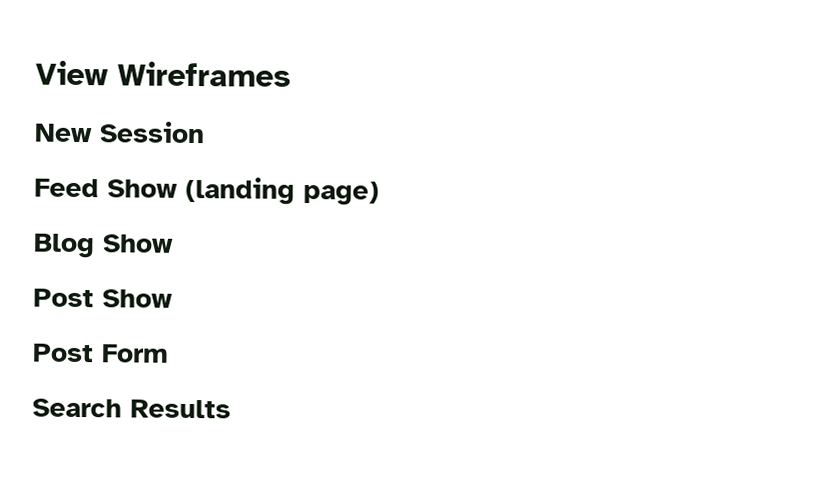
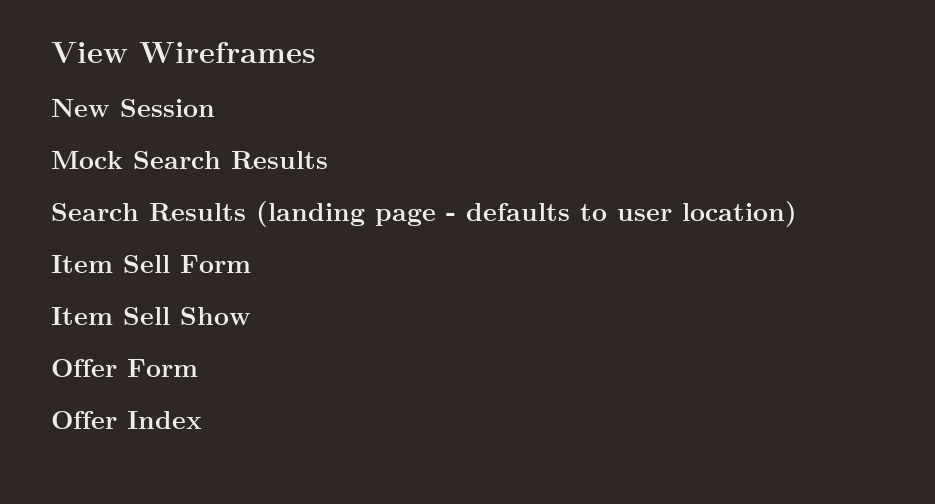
[34,176,379,206] [33,233,174,259] [33,288,173,308] [32,343,169,363] [32,398,231,419] Feed Show (landing page) // Blog Show // Post Show // Post Form // Search Results -> [51,151,328,169] [51,201,797,227] [51,255,251,273] [51,307,251,325] [51,359,198,377] [51,411,202,429] Mock Search Results // Search Results (landing page - defaults to user location) // Item Sell Form // Item Sell Show // Offer Form // Offer Index

